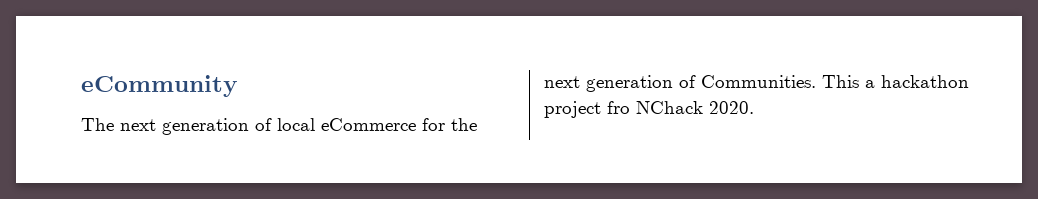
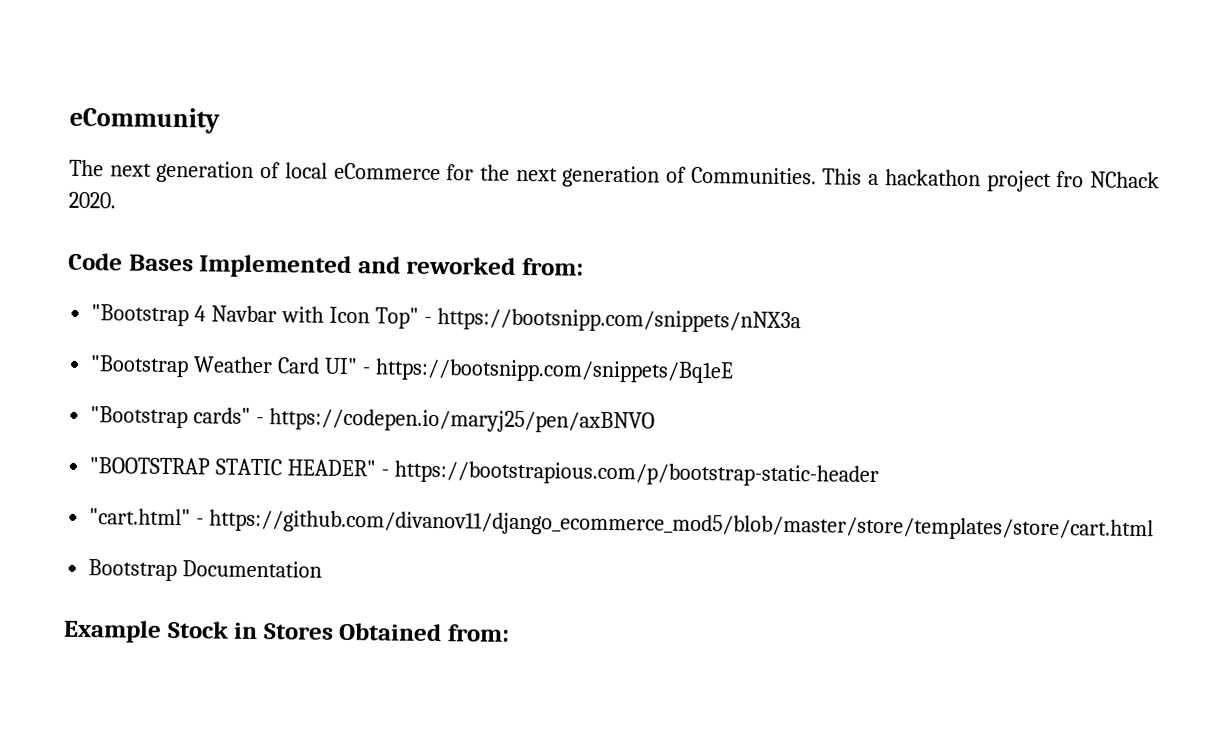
(754, 107) none -> [68,252,585,279] [91,304,801,334] [90,355,734,384] [90,406,656,434] [89,457,879,488] [89,508,1155,542] [88,559,323,582] [63,619,511,643] // Code Bases Implemented and reworked from: // "Bootstrap 4 Navbar with Icon Top" - https://bootsnipp.com/snippets/nNX3a // "Bootstrap Weather Card UI" - https://bootsnipp.com/snippets/Bq1eE // "Bootstrap cards" - https://codepen.io/maryj25/pen/axBNVO // "BOOTSTRAP STATIC HEADER" - https://bootstrapious.com/p/bootstrap-static-header // "cart.html" - https://github.com/divanov11/django_ecommerce_mod5/blob/master/store/templates/store/cart.html // Bootstrap Documentation // Example Stock in Stores Obtained from:

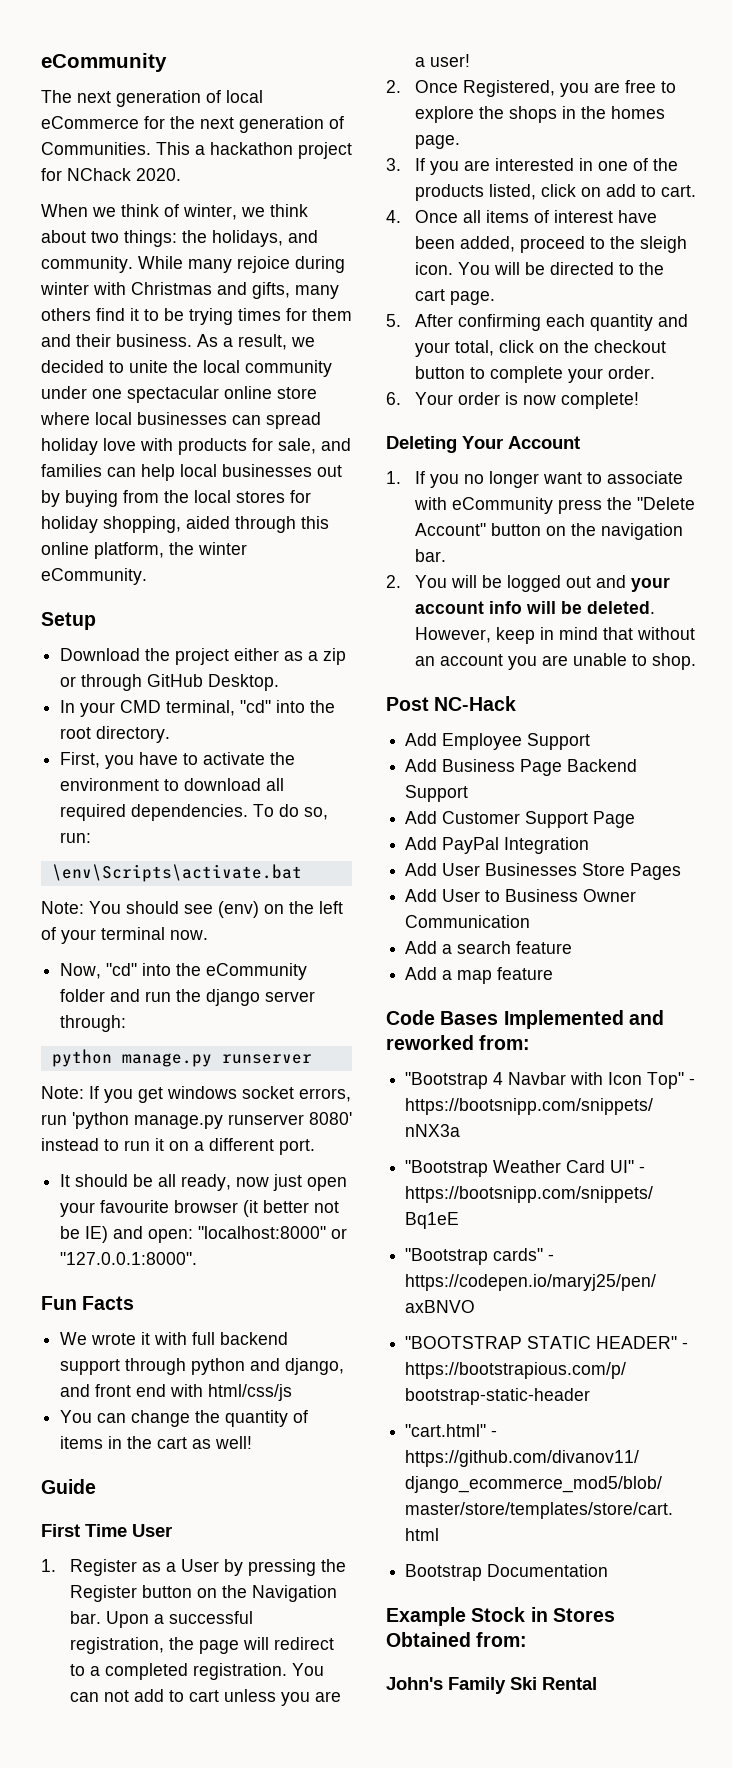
[1056,171,1085,188] fro -> [41,168,62,181] for
(116, 200) none -> [41,204,308,220] [41,230,318,247] [41,256,345,273] [40,282,339,299] [41,308,352,325] [41,334,315,350] [41,360,332,377] [41,386,317,403] [40,412,321,429] [41,438,351,455] [41,464,342,481] [41,490,311,507] [41,516,329,533] [41,542,247,559] [41,568,147,585] [41,612,96,630] [60,648,347,665] [60,674,280,691] [60,700,336,717] [60,726,171,743] [60,752,296,769] [60,778,285,791] [60,804,329,821] [60,832,92,843] [51,864,302,882] [41,901,343,918] [41,927,208,944] [60,963,308,980] [60,989,316,1006] [60,1015,127,1032] [51,1049,312,1067] [41,1086,351,1103] [41,1112,352,1129] [41,1138,315,1155] [60,1174,348,1191] [60,1200,340,1217] [60,1226,348,1243] [60,1252,198,1265] [41,1296,135,1310] [60,1332,289,1345] [60,1358,345,1375] [60,1384,293,1401] [60,1410,309,1427] [60,1436,253,1449] [41,1479,96,1494] [41,1524,172,1537] [41,1559,347,1576] [70,1585,338,1602] [70,1611,254,1628] [70,1637,335,1654] [70,1663,325,1680] [70,1689,342,1706] [415,54,471,67] [386,80,677,97] [415,106,666,123] [415,135,461,149] [386,158,679,175] [415,184,697,201] [386,210,658,223] [415,236,688,253] [415,262,665,275] [415,289,496,305] [386,314,689,331] [415,340,667,357] [415,366,656,383] [386,392,640,409] [386,436,580,453] [386,471,684,488] [414,497,696,514] [415,523,684,540] [415,549,447,562] [386,575,671,592] [415,601,656,614] [415,627,696,644] [415,653,697,670] [386,696,517,711] [405,733,591,750] [405,759,638,776] [405,785,469,802] [405,811,636,828] [405,837,590,854] [405,863,682,880] [405,889,637,902] [405,915,531,928] [405,941,573,954] [405,967,554,984] // When we think of winter, we think about two things: the holidays, and community. While many rejoice during winter with Christmas and gifts, many others find it to be trying times for them and their business. As a result, we decided to unite the local community under one spectacular online store where local businesses can spread holiday love with products for sale, and families can help local businesses out by buying from the local stores for holiday shopping, aided through this online platform, the winter eCommunity. // Setup // Download the project either as a zip or through GitHub Desktop. // In your CMD terminal, "cd" into the root directory. // First, you have to activate the environment to download all required dependencies. To do so, run: // \env\Scripts\activate.bat // Note: You should see (env) on the left of your terminal now. // Now, "cd" into the eCommunity folder and run the django server through: // python manage.py runserver // Note: If you get windows socket errors, run 'python manage.py runserver 8080' instead to run it on a different port. // It should be all ready, now just open your favourite browser (it better not be IE) and open: "localhost:8000" or "127.0.0.1:8000". // Fun Facts // We wrote it with full backend support through python and django, and front end with html/css/js // You can change the quantity of items in the cart as well! // Guide // First Time User // 1. Register as a User by pressing the Register button on the Navigation bar. Upon a successful registration, the page will redirect to a completed registration. You can not add to cart unless you are a user! // 2. Once Registered, you are free to explore the shops in the homes page. // 3. If you are interested in one of the products listed, click on add to cart. // 4. Once all items of interest have been added, proceed to the sleigh icon. You will be directed to the cart page. // 5. After confirming each quantity and your total, click on the checkout button to complete your order. // 6. Your order is now complete! // Deleting Your Account // 1. If you no longer want to associate with eCommunity press the "Delete Account" button on the navigation bar. // 2. You will be logged out and your account info will be deleted. However, keep in mind that without an account you are unable to shop. // Post NC-Hack // Add Employee Support // Add Business Page Backend Support // Add Customer Support Page // Add PayPal Integration // Add User Businesses Store Pages // Add User to Business Owner Communication // Add a search feature // Add a map feature
(511, 633) none -> [386,1677,597,1694] // John's Family Ski Rental

